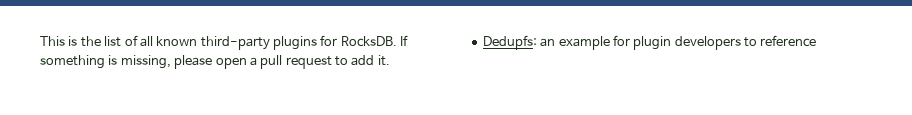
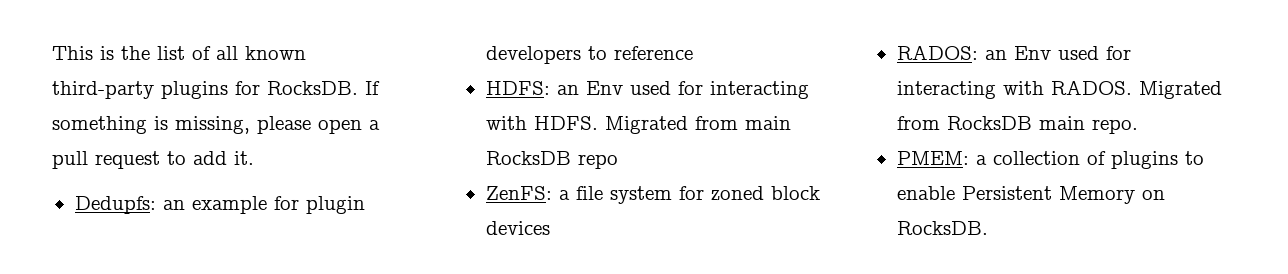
(817, 41) none -> [485,81,809,99] [485,116,791,134] [485,151,618,169] [485,186,820,204] [485,221,550,235] [896,45,1131,60] [896,80,1222,99] [896,116,1138,134] [896,151,1204,169] [896,186,1165,204] [896,221,988,235] // HDFS: an Env used for interacting with HDFS. Migrated from main RocksDB repo // ZenFS: a file system for zoned block devices // RADOS: an Env used for interacting with RADOS. Migrated from RocksDB main repo. // PMEM: a collection of plugins to enable Persistent Memory on RocksDB.

